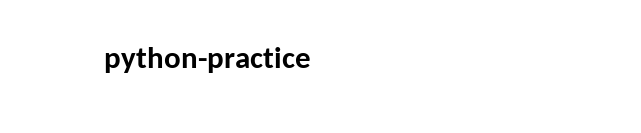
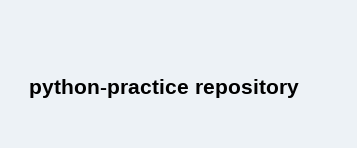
(311, 60) none -> [195,79,299,98] repository

